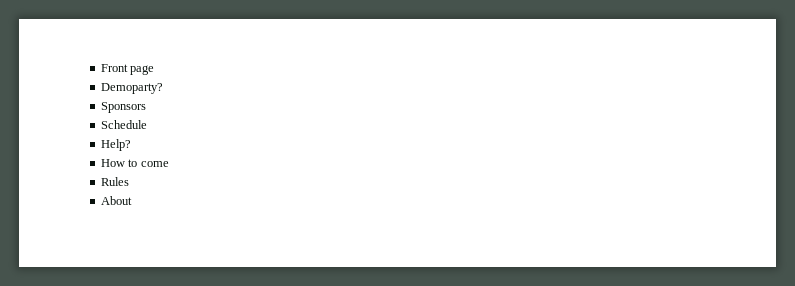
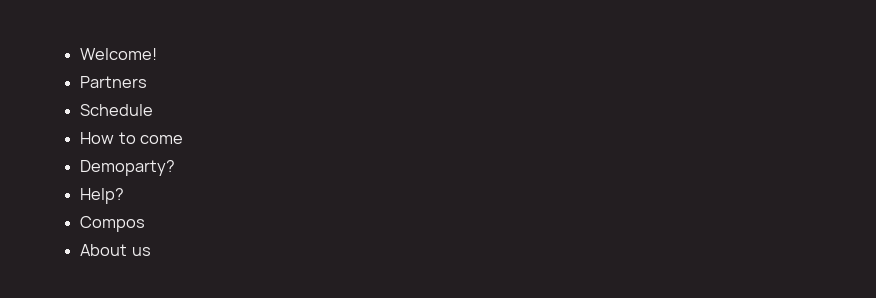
[100,64,155,75] [100,83,163,94] [100,102,146,113] Front page // Demoparty? // Sponsors -> [80,48,158,60] [80,76,148,88] Welcome! // Partners
[100,139,131,151] // Help? -> (154, 110) none
[100,177,129,186] Rules -> [80,160,176,176] [80,188,125,204] [80,216,146,232] Demoparty? // Help? // Compos
(132, 200) none -> [131,247,151,256] us

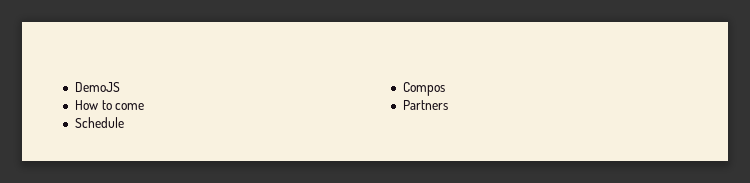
[80,48,158,60] [80,76,148,88] [80,104,154,116] Welcome! // Partners // Schedule -> [74,82,120,92] DemoJS
[80,160,176,176] [80,188,125,204] Demoparty? // Help? -> [74,117,124,128] Schedule
[80,244,151,256] About us -> [402,100,448,110] Partners

